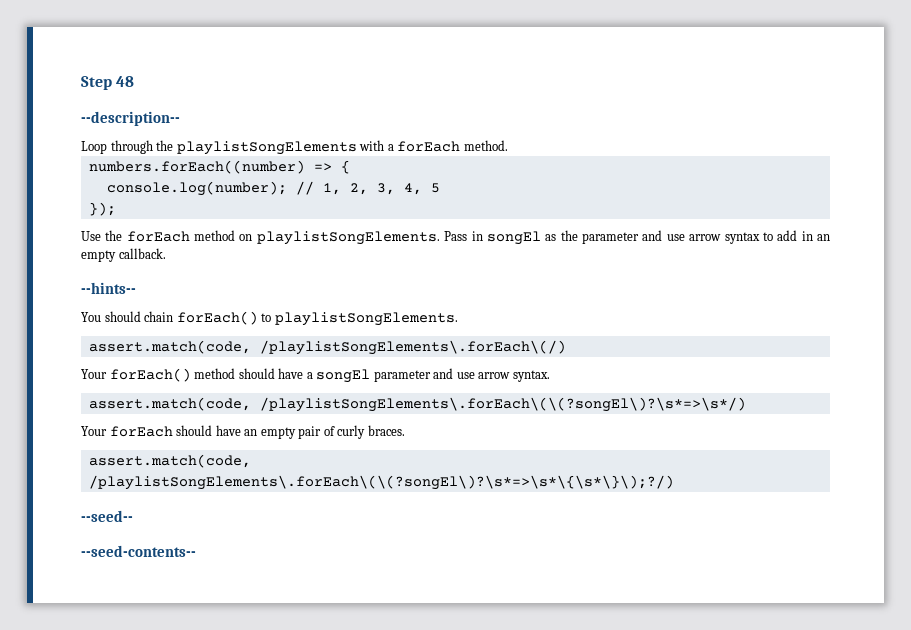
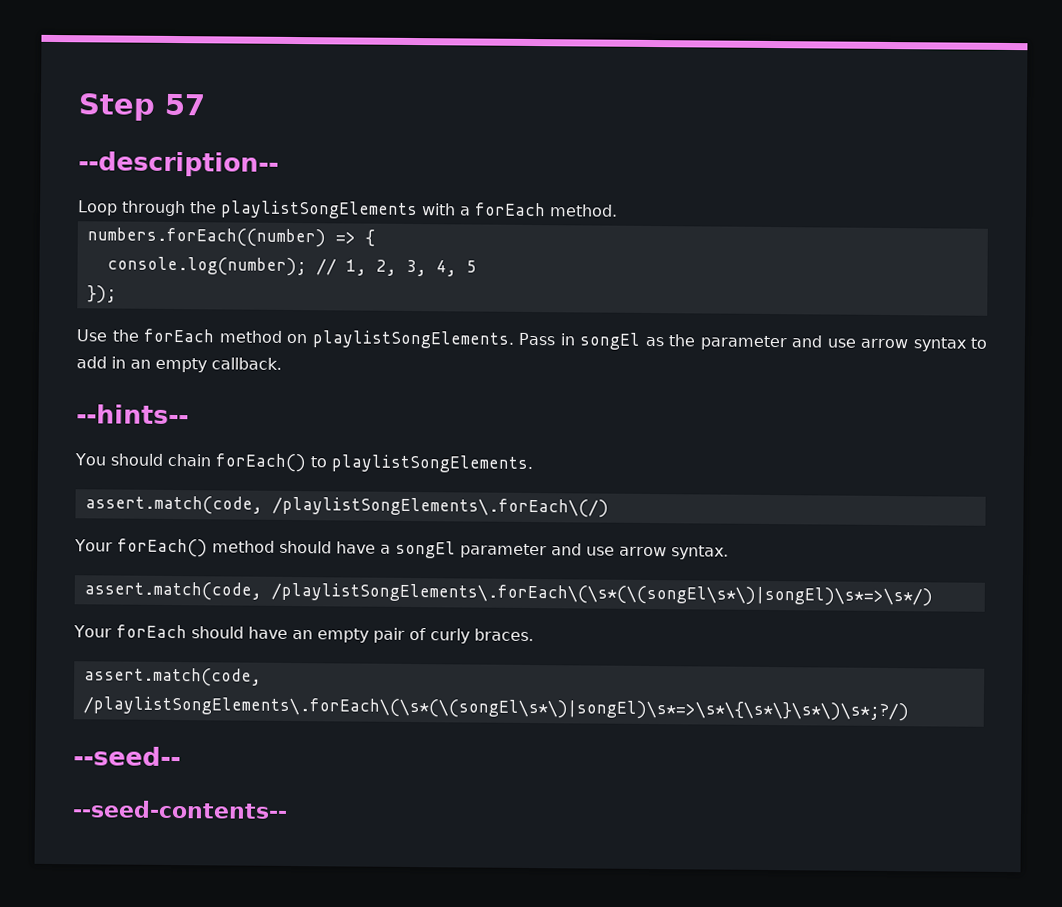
[116,76,135,87] 48 -> [164,93,205,116] 57
[259,397,746,412] /playlistSongElements\.forEach\(\(?songEl\)?\s*=>\s*/) -> [270,582,933,607] /playlistSongElements\.forEach\(\s*(\(songEl\s*\)|songEl)\s*=>\s*/)
[88,475,674,490] /playlistSongElements\.forEach\(\(?songEl\)?\s*=>\s*\{\s*\}\);?/) -> [82,696,909,722] /playlistSongElements\.forEach\(\s*(\(songEl\s*\)|songEl)\s*=>\s*\{\s*\}\s*\)\s*;?/)

